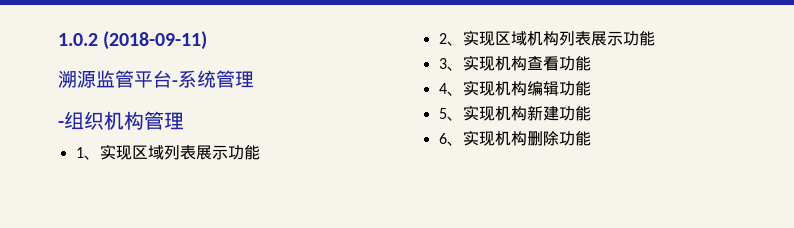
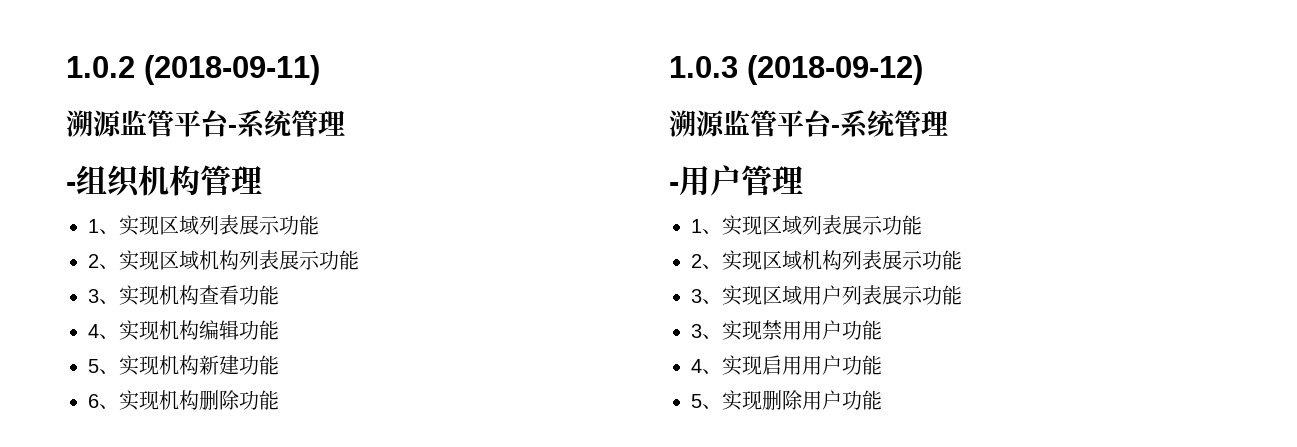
(591, 138) none -> [669,55,923,85] [669,110,948,138] [669,165,803,196] [691,215,922,236] [691,250,962,271] [691,285,962,306] [691,320,882,341] [691,355,882,376] [691,390,882,411] // 1.0.3 (2018-09-12) // 溯源监管平台-系统管理 // -用户管理 // 1、实现区域列表展示功能 // 2、实现区域机构列表展示功能 // 3、实现区域用户列表展示功能 // 3、实现禁用用户功能 // 4、实现启用用户功能 // 5、实现删除用户功能

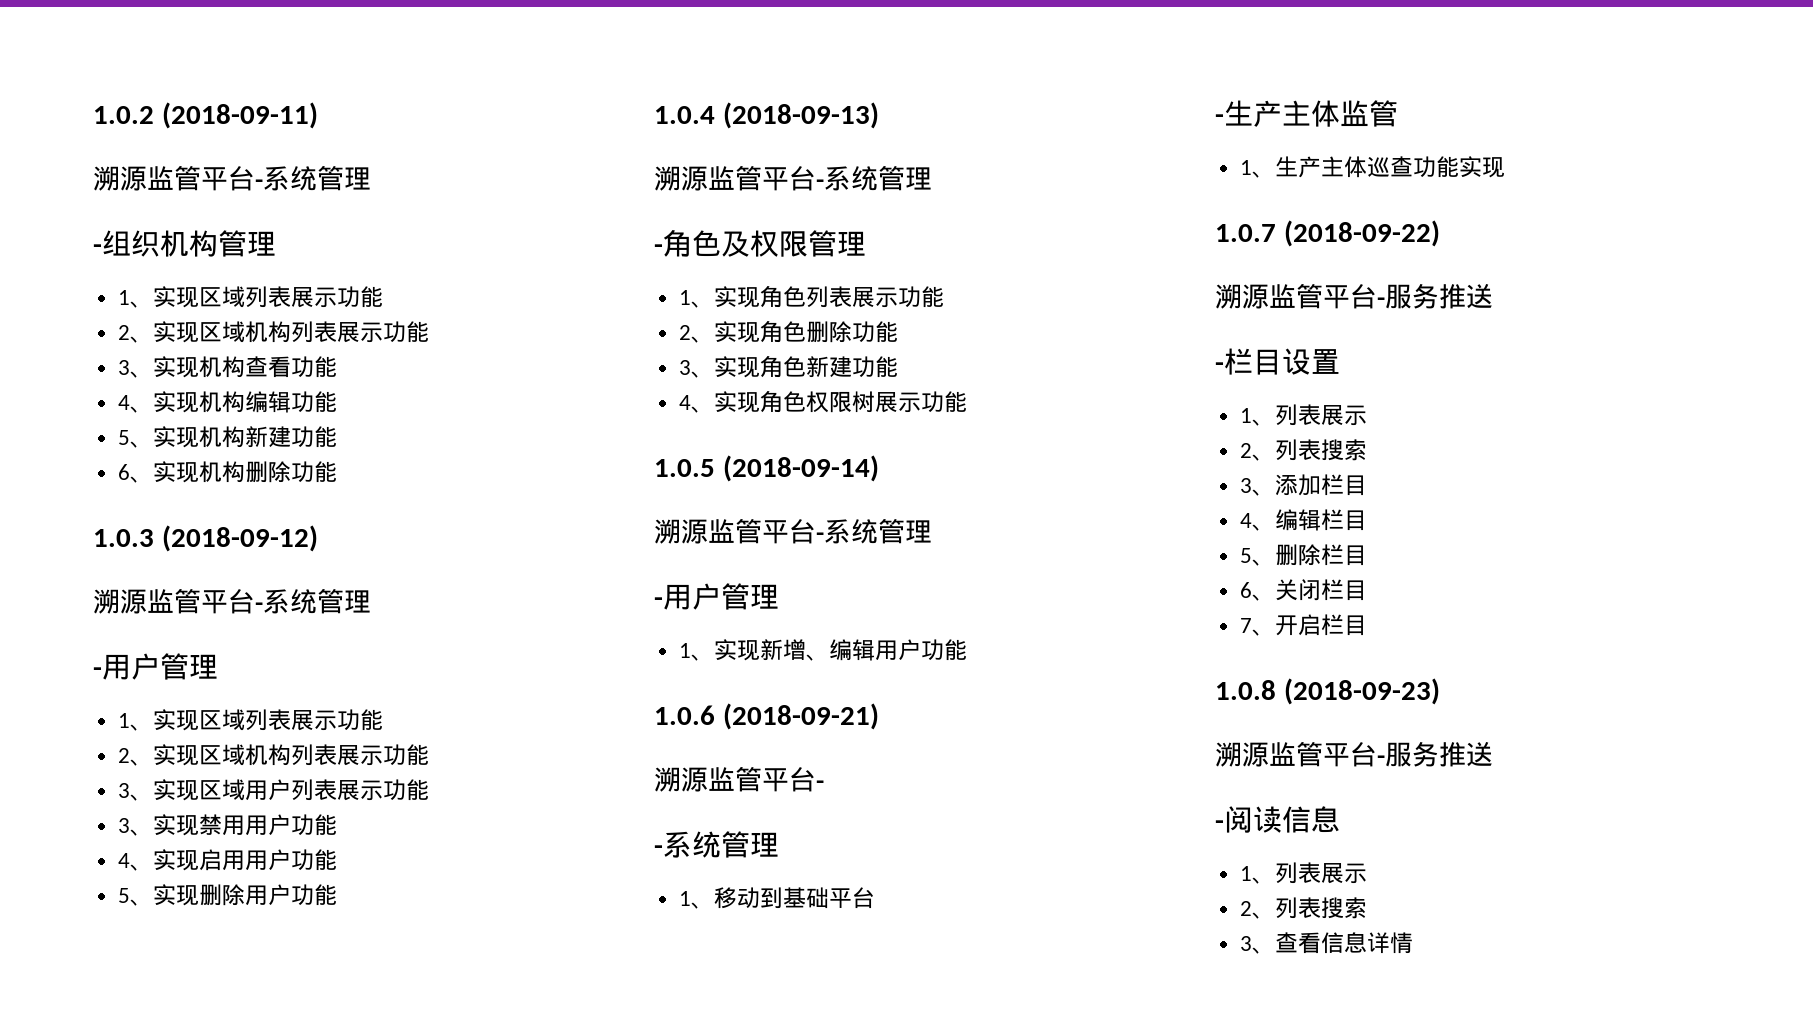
(882, 400) none -> [654,102,879,129] [654,165,932,191] [654,229,866,257] [679,285,945,308] [679,320,899,343] [679,355,899,378] [679,390,968,413] [654,455,879,482] [654,518,932,544] [654,583,779,610] [679,639,968,661] [654,703,879,730] [654,766,824,792] [654,831,779,858] [679,887,876,909] [1215,100,1398,127] [1240,156,1506,178] [1215,220,1440,247] [1215,283,1493,309] [1215,348,1340,375] [1240,404,1368,426] [1240,439,1368,461] [1240,474,1368,496] [1240,509,1368,531] [1240,544,1368,566] [1240,579,1368,601] [1240,614,1368,636] [1215,678,1440,705] [1215,741,1493,767] [1215,806,1340,833] [1240,862,1368,884] [1240,897,1368,919] [1240,932,1414,954] // 1.0.4 (2018-09-13) // 溯源监管平台-系统管理 // -角色及权限管理 // 1、实现角色列表展示功能 // 2、实现角色删除功能 // 3、实现角色新建功能 // 4、实现角色权限树展示功能 // 1.0.5 (2018-09-14) // 溯源监管平台-系统管理 // -用户管理 // 1、实现新增、编辑用户功能 // 1.0.6 (2018-09-21) // 溯源监管平台- // -系统管理 // 1、移动到基础平台 // -生产主体监管 // 1、生产主体巡查功能实现 // 1.0.7 (2018-09-22) // 溯源监管平台-服务推送 // -栏目设置 // 1、列表展示 // 2、列表搜索 // 3、添加栏目 // 4、编辑栏目 // 5、删除栏目 // 6、关闭栏目 // 7、开启栏目 // 1.0.8 (2018-09-23) // 溯源监管平台-服务推送 // -阅读信息 // 1、列表展示 // 2、列表搜索 // 3、查看信息详情

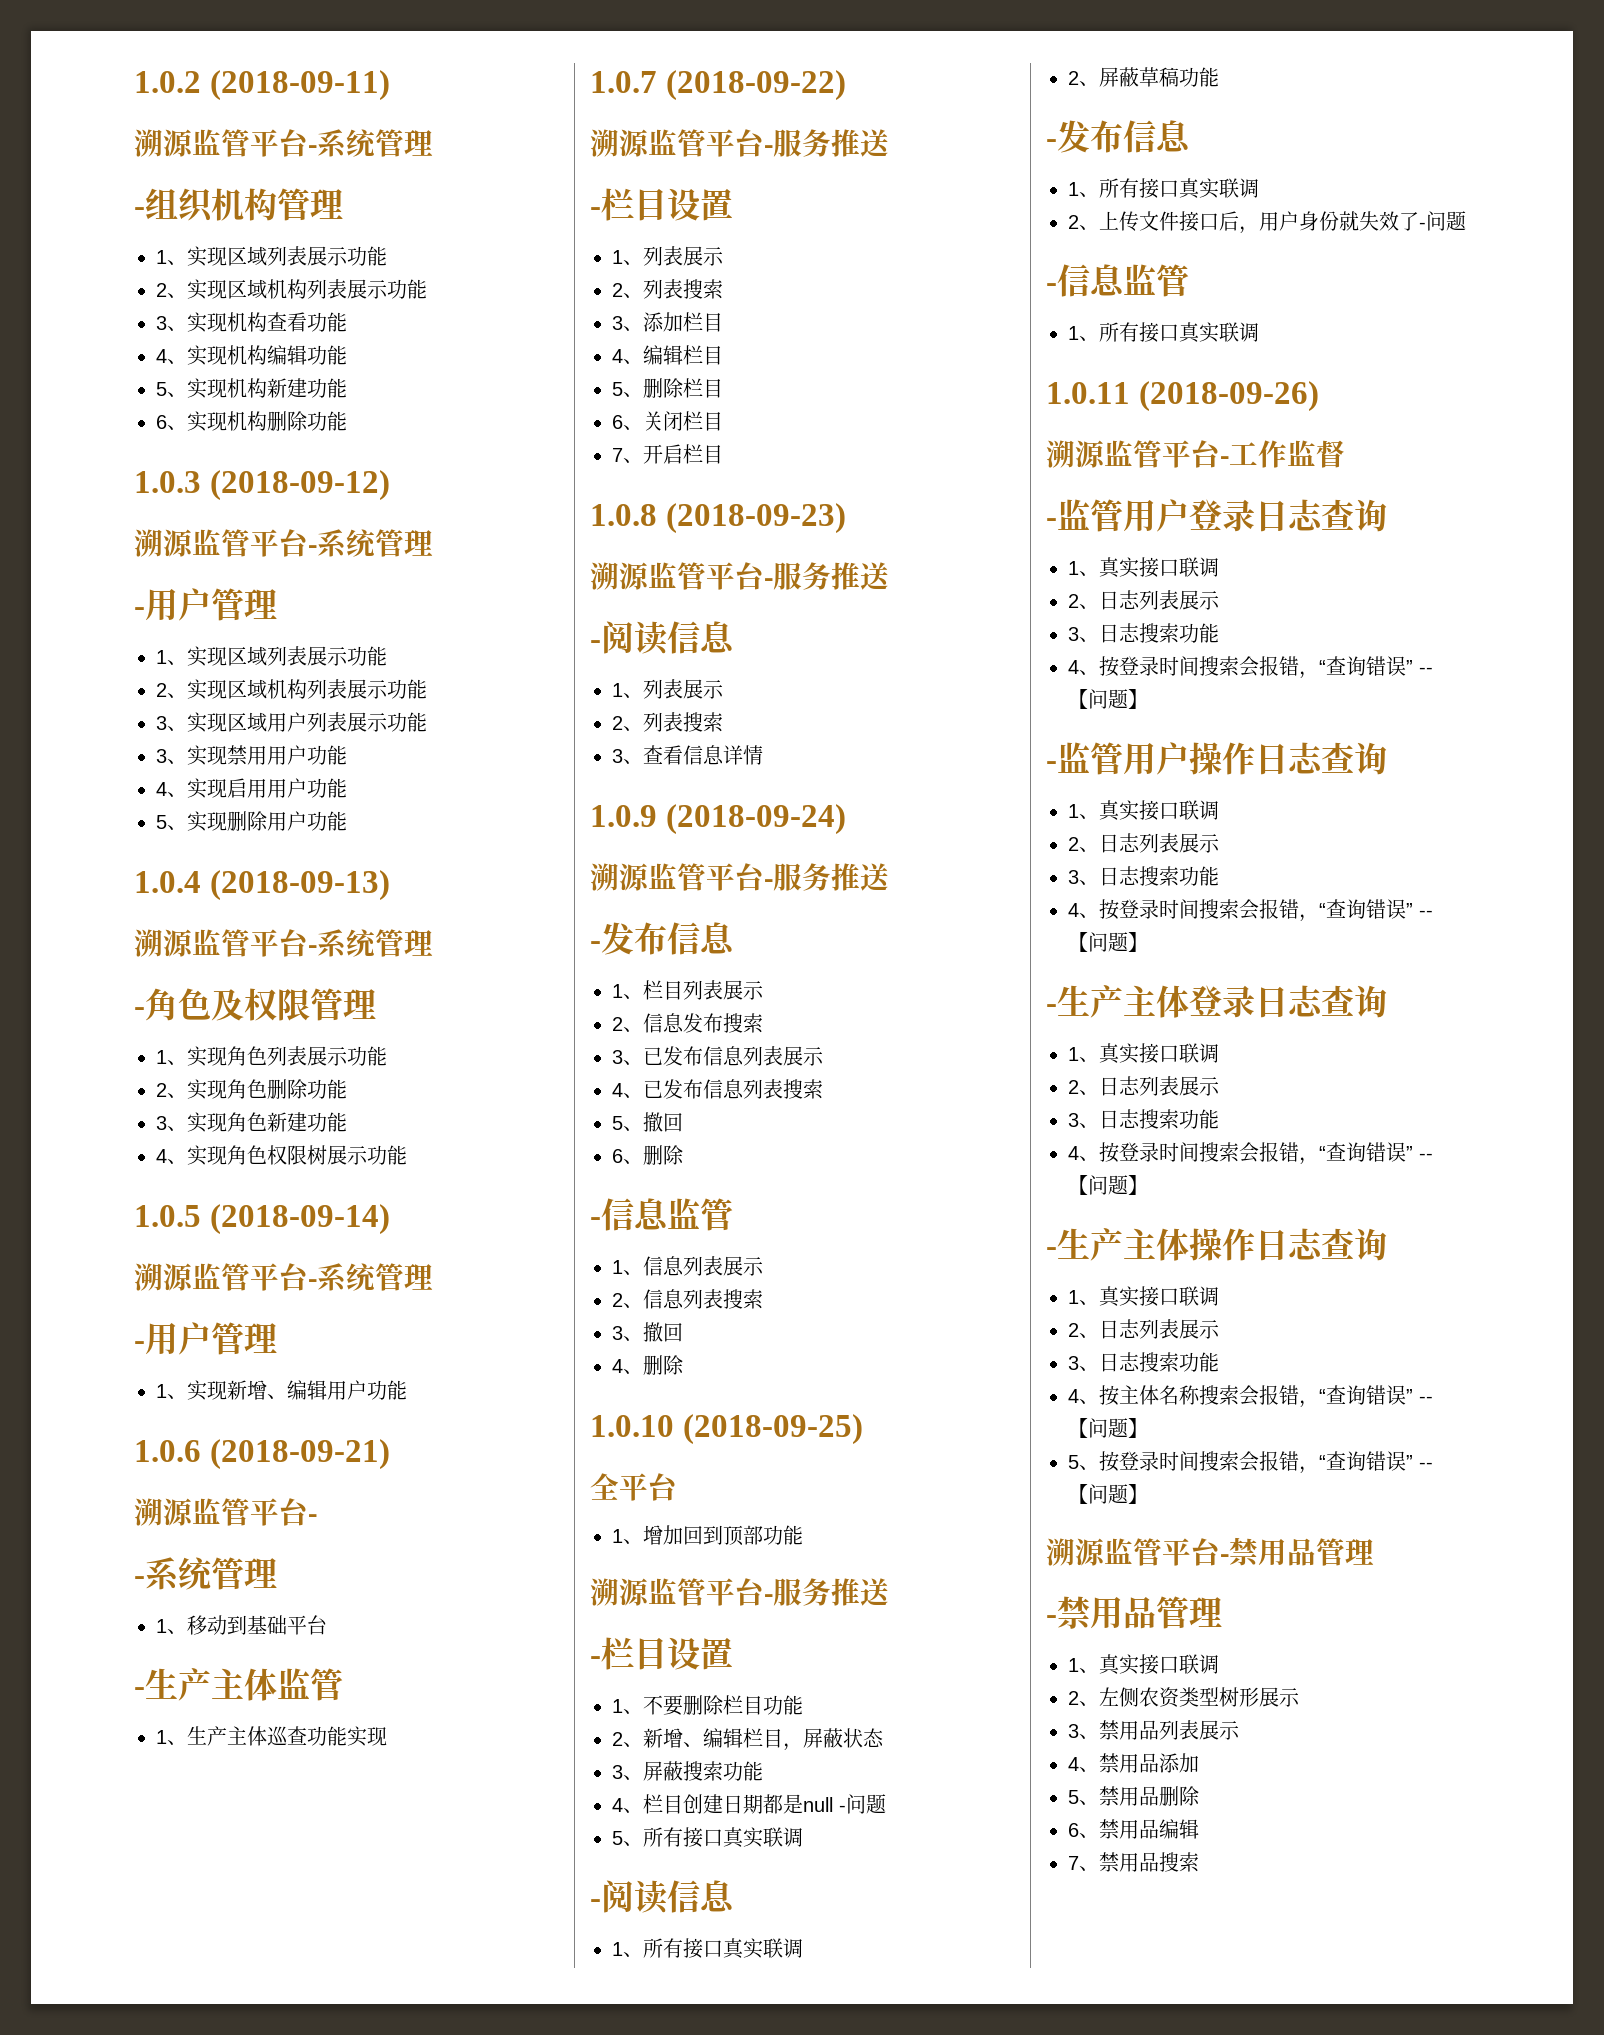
(1414, 943) none -> [590,804,846,835] [590,863,889,891] [590,922,736,955] [612,980,764,1000] [612,1013,763,1033] [612,1046,824,1066] [612,1079,823,1099] [612,1112,683,1132] [612,1145,684,1165] [590,1198,733,1231] [612,1256,764,1276] [612,1289,763,1309] [612,1322,683,1342] [612,1355,684,1375] [590,1414,863,1445] [590,1473,678,1501] [612,1525,803,1546] [590,1578,889,1606] [590,1637,733,1670] [612,1695,803,1716] [612,1728,884,1751] [612,1761,763,1781] [612,1794,886,1814] [612,1827,803,1848] [590,1880,736,1914] [612,1938,803,1959] [1068,67,1219,87] [1046,120,1192,153] [1068,178,1259,199] [1068,211,1466,234] [1046,264,1189,297] [1068,322,1259,343] [1046,381,1319,412] [1046,440,1345,468] [1046,499,1387,532] [1068,557,1219,578] [1068,590,1220,610] [1068,623,1219,643] [1068,656,1433,679] [1068,689,1148,709] [1046,742,1387,775] [1068,800,1219,821] [1068,833,1220,853] [1068,866,1219,886] [1068,899,1433,922] [1068,932,1148,952] [1046,985,1387,1018] [1068,1043,1219,1064] [1068,1076,1220,1096] [1068,1109,1219,1129] [1068,1142,1433,1165] [1068,1175,1148,1195] [1046,1228,1387,1261] [1068,1286,1219,1307] [1068,1319,1220,1339] [1068,1352,1219,1372] [1068,1385,1433,1408] [1068,1418,1148,1438] [1068,1451,1433,1474] [1068,1484,1148,1504] [1046,1537,1374,1566] [1046,1596,1222,1629] [1068,1654,1219,1675] [1068,1687,1300,1708] [1068,1720,1240,1740] [1068,1753,1199,1773] [1068,1786,1200,1806] [1068,1819,1199,1839] [1068,1852,1199,1872] // 1.0.9 (2018-09-24) // 溯源监管平台-服务推送 // -发布信息 // 1、栏目列表展示 // 2、信息发布搜索 // 3、已发布信息列表展示 // 4、已发布信息列表搜索 // 5、撤回 // 6、删除 // -信息监管 // 1、信息列表展示 // 2、信息列表搜索 // 3、撤回 // 4、删除 // 1.0.10 (2018-09-25) // 全平台 // 1、增加回到顶部功能 // 溯源监管平台-服务推送 // -栏目设置 // 1、不要删除栏目功能 // 2、新增、编辑栏目，屏蔽状态 // 3、屏蔽搜索功能 // 4、栏目创建日期都是null -问题 // 5、所有接口真实联调 // -阅读信息 // 1、所有接口真实联调 // 2、屏蔽草稿功能 // -发布信息 // 1、所有接口真实联调 // 2、上传文件接口后，用户身份就失效了-问题 // -信息监管 // 1、所有接口真实联调 // 1.0.11 (2018-09-26) // 溯源监管平台-工作监督 // -监管用户登录日志查询 // 1、真实接口联调 // 2、日志列表展示 // 3、日志搜索功能 // 4、按登录时间搜索会报错，“查询错误” --【问题】 // -监管用户操作日志查询 // 1、真实接口联调 // 2、日志列表展示 // 3、日志搜索功能 // 4、按登录时间搜索会报错，“查询错误” --【问题】 // -生产主体登录日志查询 // 1、真实接口联调 // 2、日志列表展示 // 3、日志搜索功能 // 4、按登录时间搜索会报错，“查询错误” --【问题】 // -生产主体操作日志查询 // 1、真实接口联调 // 2、日志列表展示 // 3、日志搜索功能 // 4、按主体名称搜索会报错，“查询错误” --【问题】 // 5、按登录时间搜索会报错，“查询错误” --【问题】 // 溯源监管平台-禁用品管理 // -禁用品管理 // 1、真实接口联调 // 2、左侧农资类型树形展示 // 3、禁用品列表展示 // 4、禁用品添加 // 5、禁用品删除 // 6、禁用品编辑 // 7、禁用品搜索

